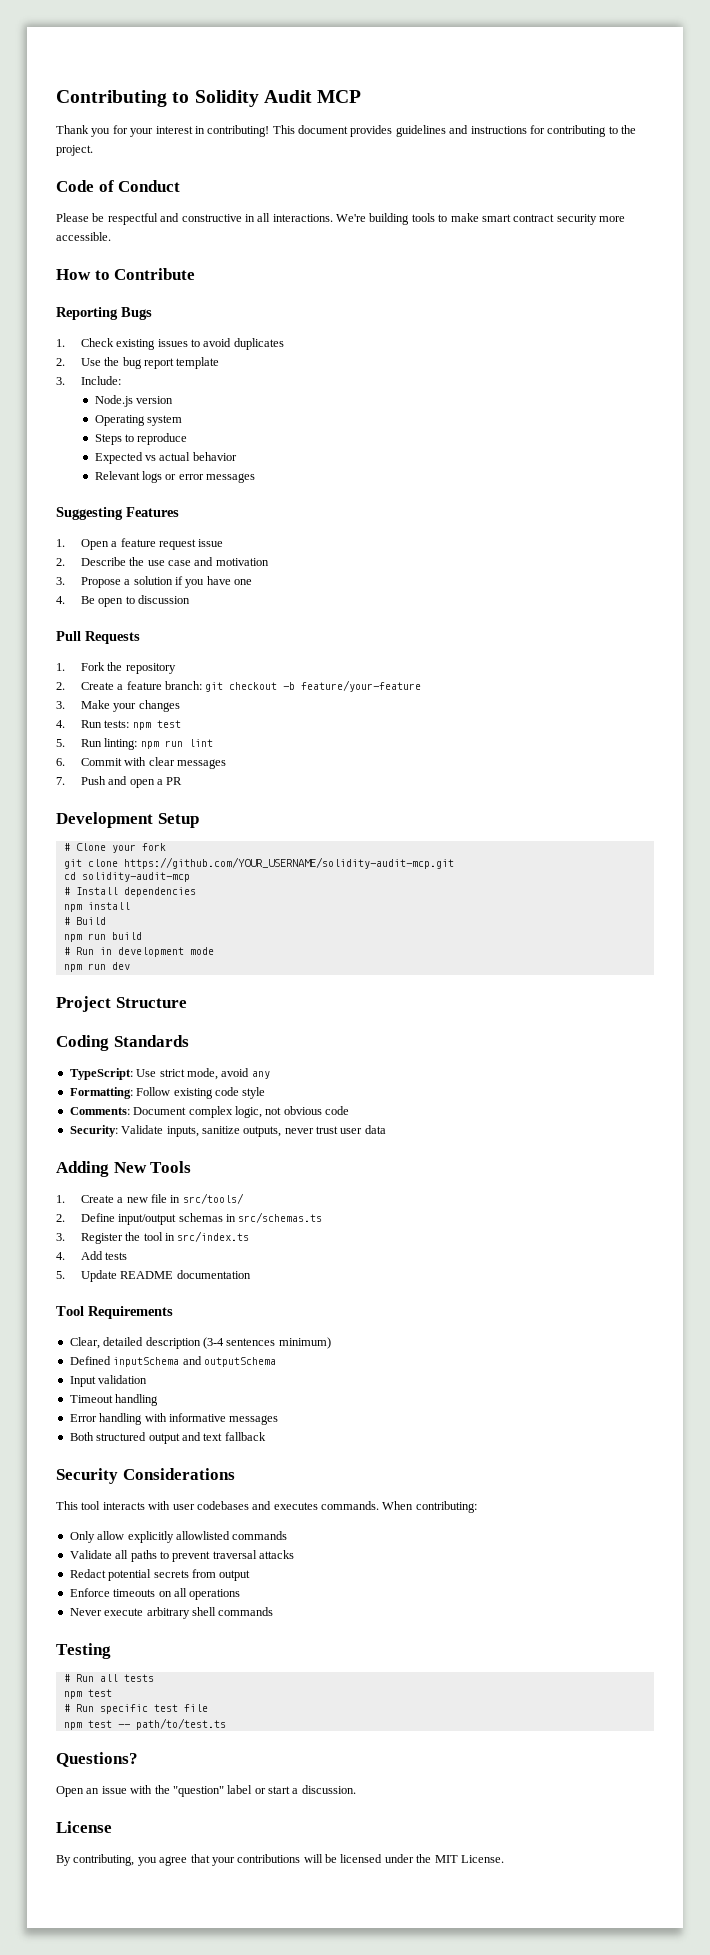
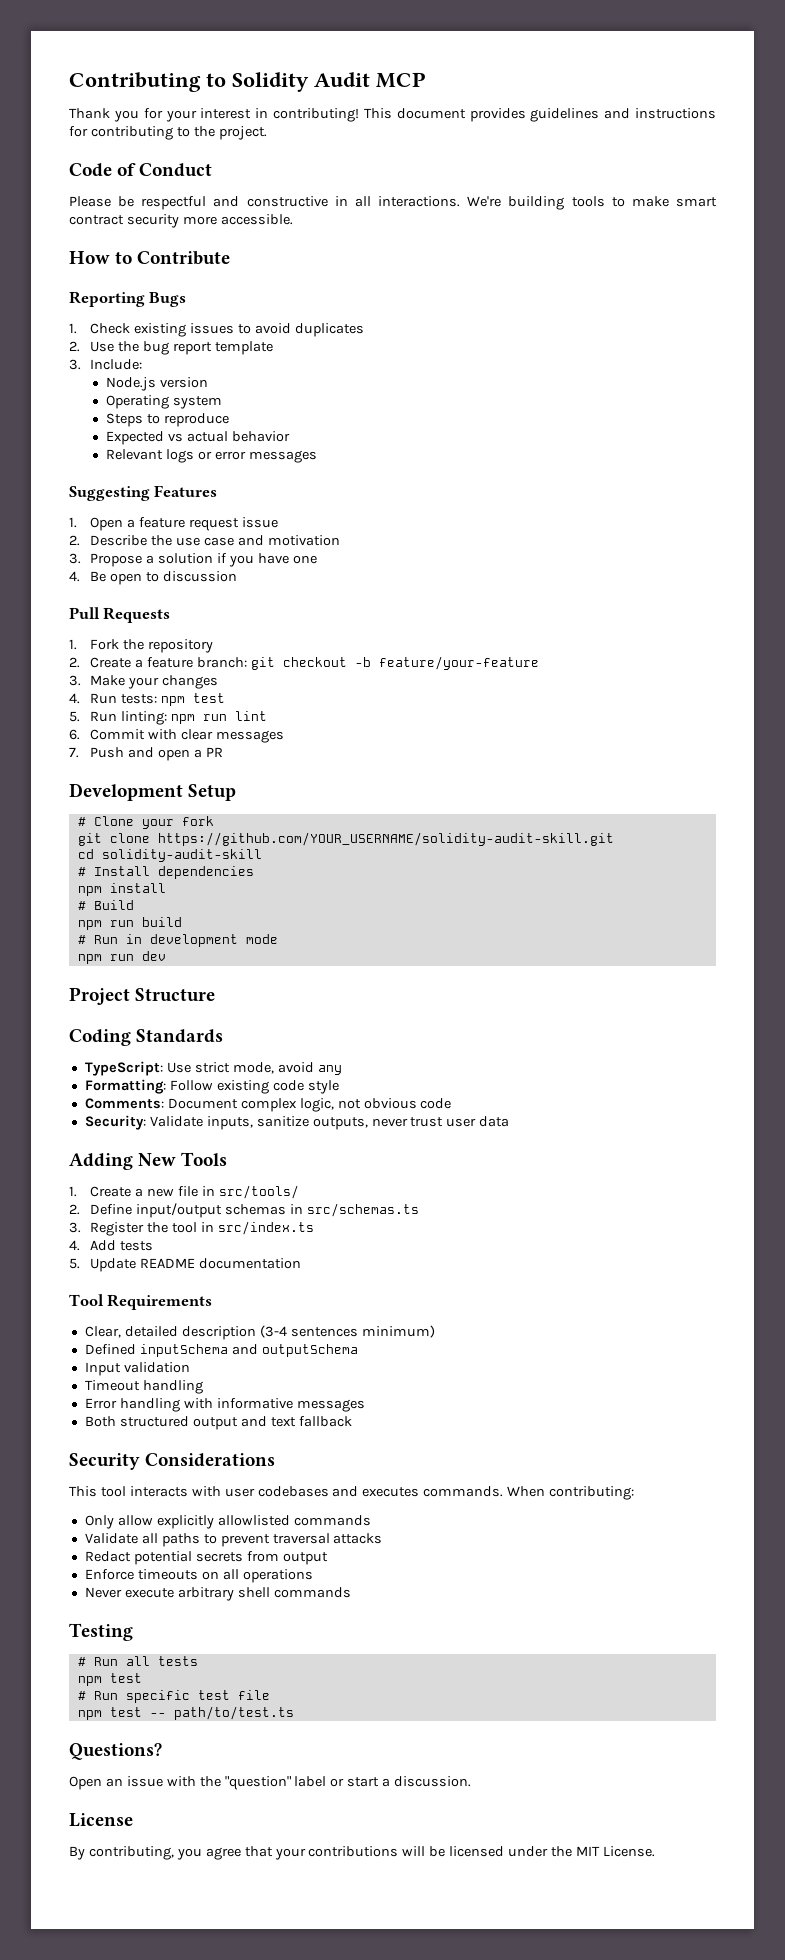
[123,857,454,869] https://github.com/YOUR_USERNAME/solidity-audit-mcp.git -> [157,832,614,846] https://github.com/YOUR_USERNAME/solidity-audit-skill.git
[81,872,190,882] solidity-audit-mcp -> [101,849,262,862] solidity-audit-skill

